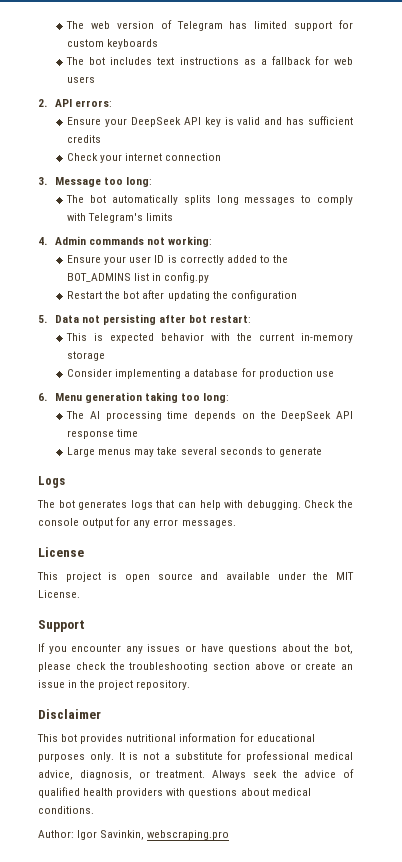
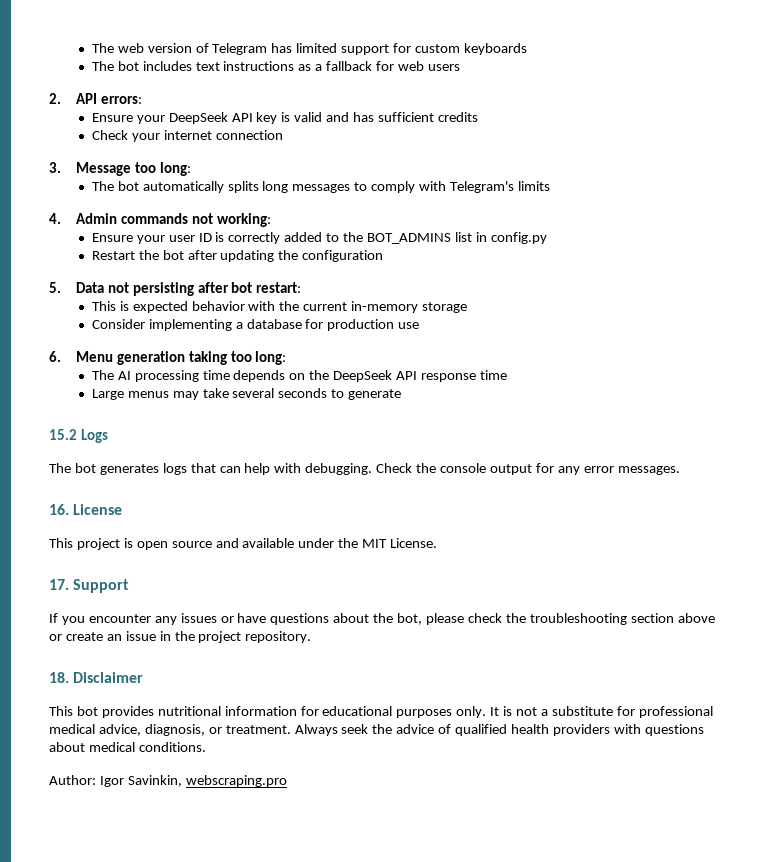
(322, 452) none -> [49,429,77,440] 15.2
(236, 524) none -> [49,504,69,515] 16.
(80, 594) none -> [49,579,69,590] 17.
(191, 685) none -> [49,672,69,683] 18.

